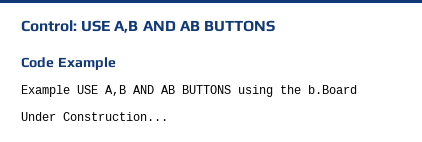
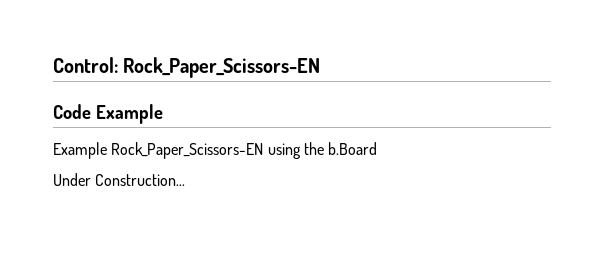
[81,20,275,33] [21,57,116,70] [21,85,231,97] USE A,B AND AB BUTTONS // Code Example // Example USE A,B AND AB BUTTONS -> [123,57,321,78] [53,104,163,124] [53,142,264,159] Rock_Paper_Scissors-EN // Code Example // Example Rock_Paper_Scissors-EN

